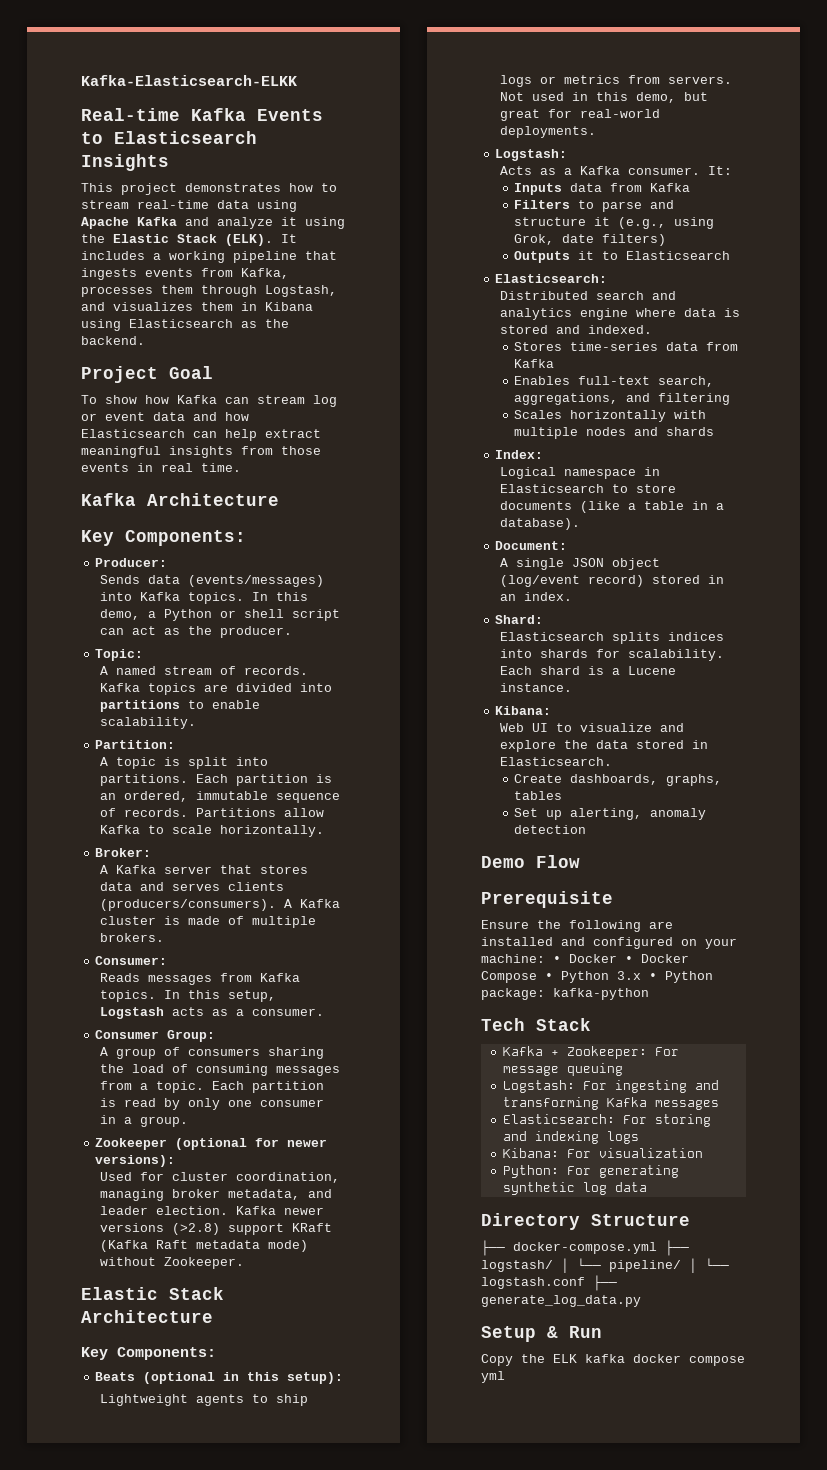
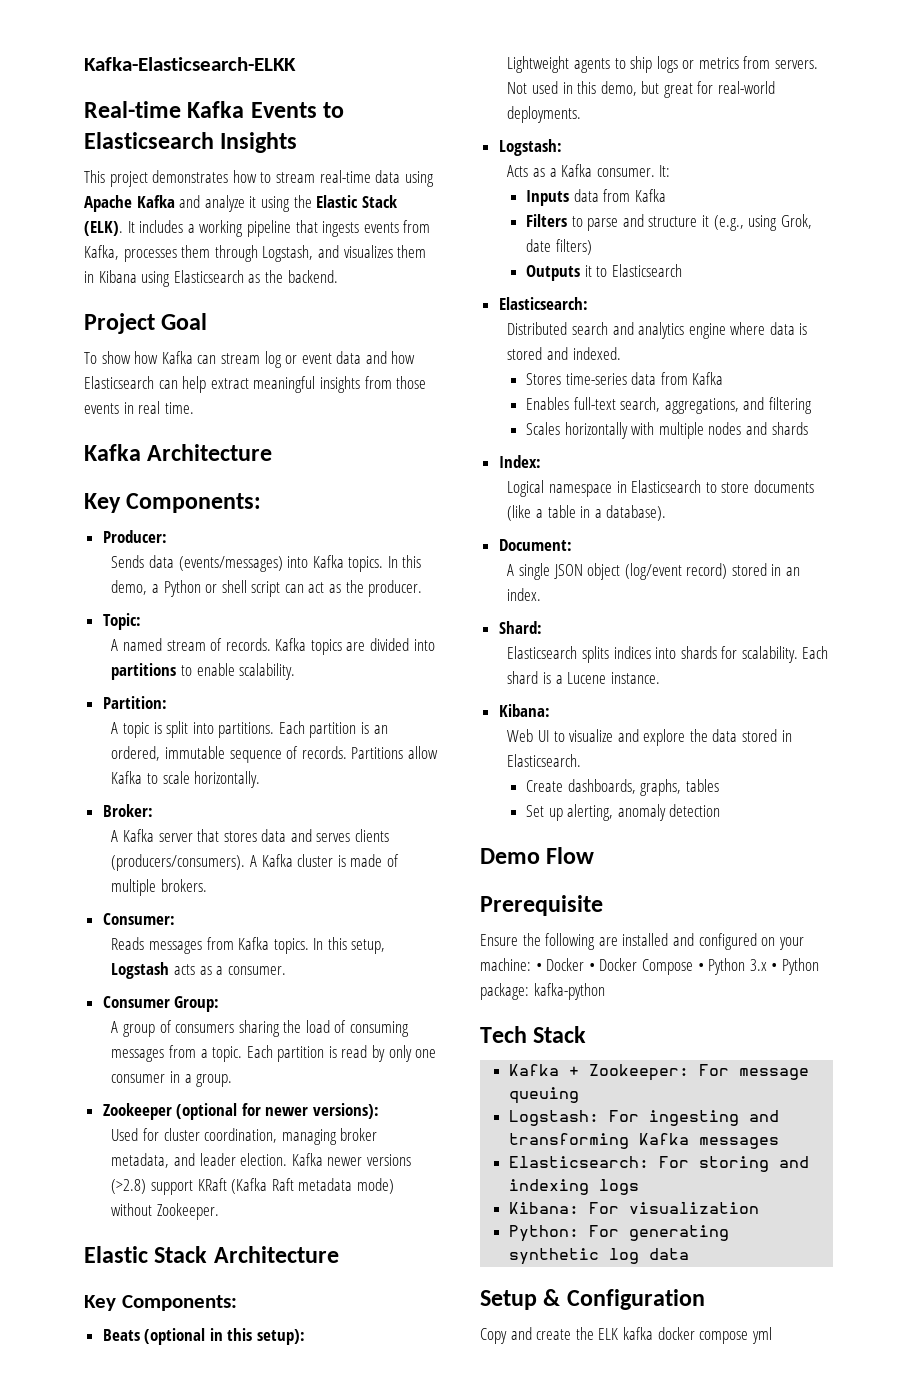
[481,1213,690,1230] [481,1240,689,1256] [481,1258,729,1273] [481,1275,617,1291] [481,1295,641,1307] // Directory Structure // ├── docker-compose.yml ├── logstash/ │ └── pipeline/ │ └── logstash.conf ├── generate_log_data.py -> (689, 1254) none
[569,1326,602,1338] Run -> [566,1289,705,1310] Configuration
(513, 1360) none -> [510,1327,572,1340] and create

